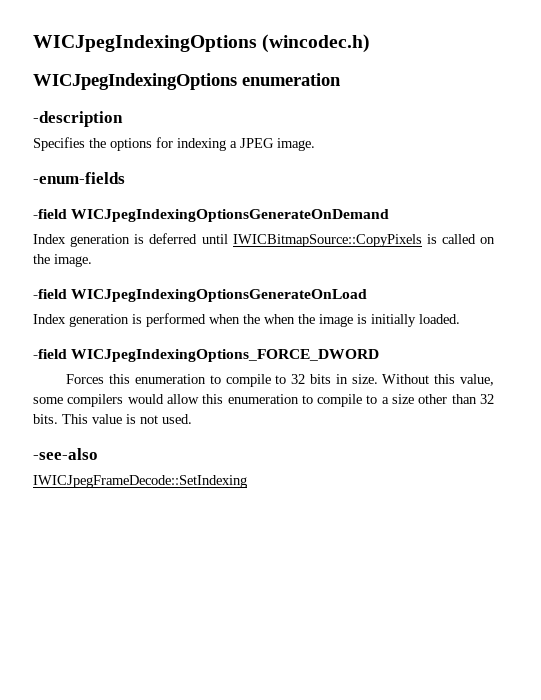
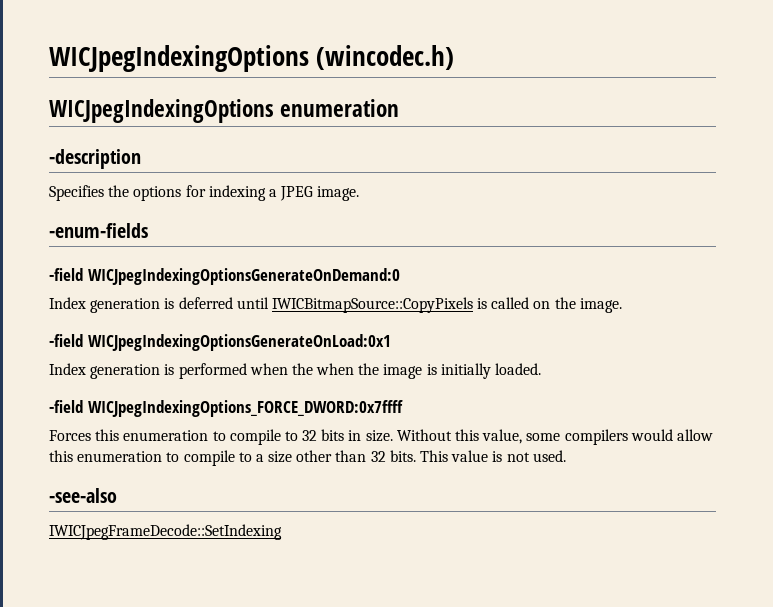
[71,209,390,222] WICJpegIndexingOptionsGenerateOnDemand -> [87,268,400,285] WICJpegIndexingOptionsGenerateOnDemand:0
[71,289,368,302] WICJpegIndexingOptionsGenerateOnLoad -> [87,334,391,351] WICJpegIndexingOptionsGenerateOnLoad:0x1
[71,349,380,362] WICJpegIndexingOptions_FORCE_DWORD -> [87,400,403,417] WICJpegIndexingOptions_FORCE_DWORD:0x7ffff

